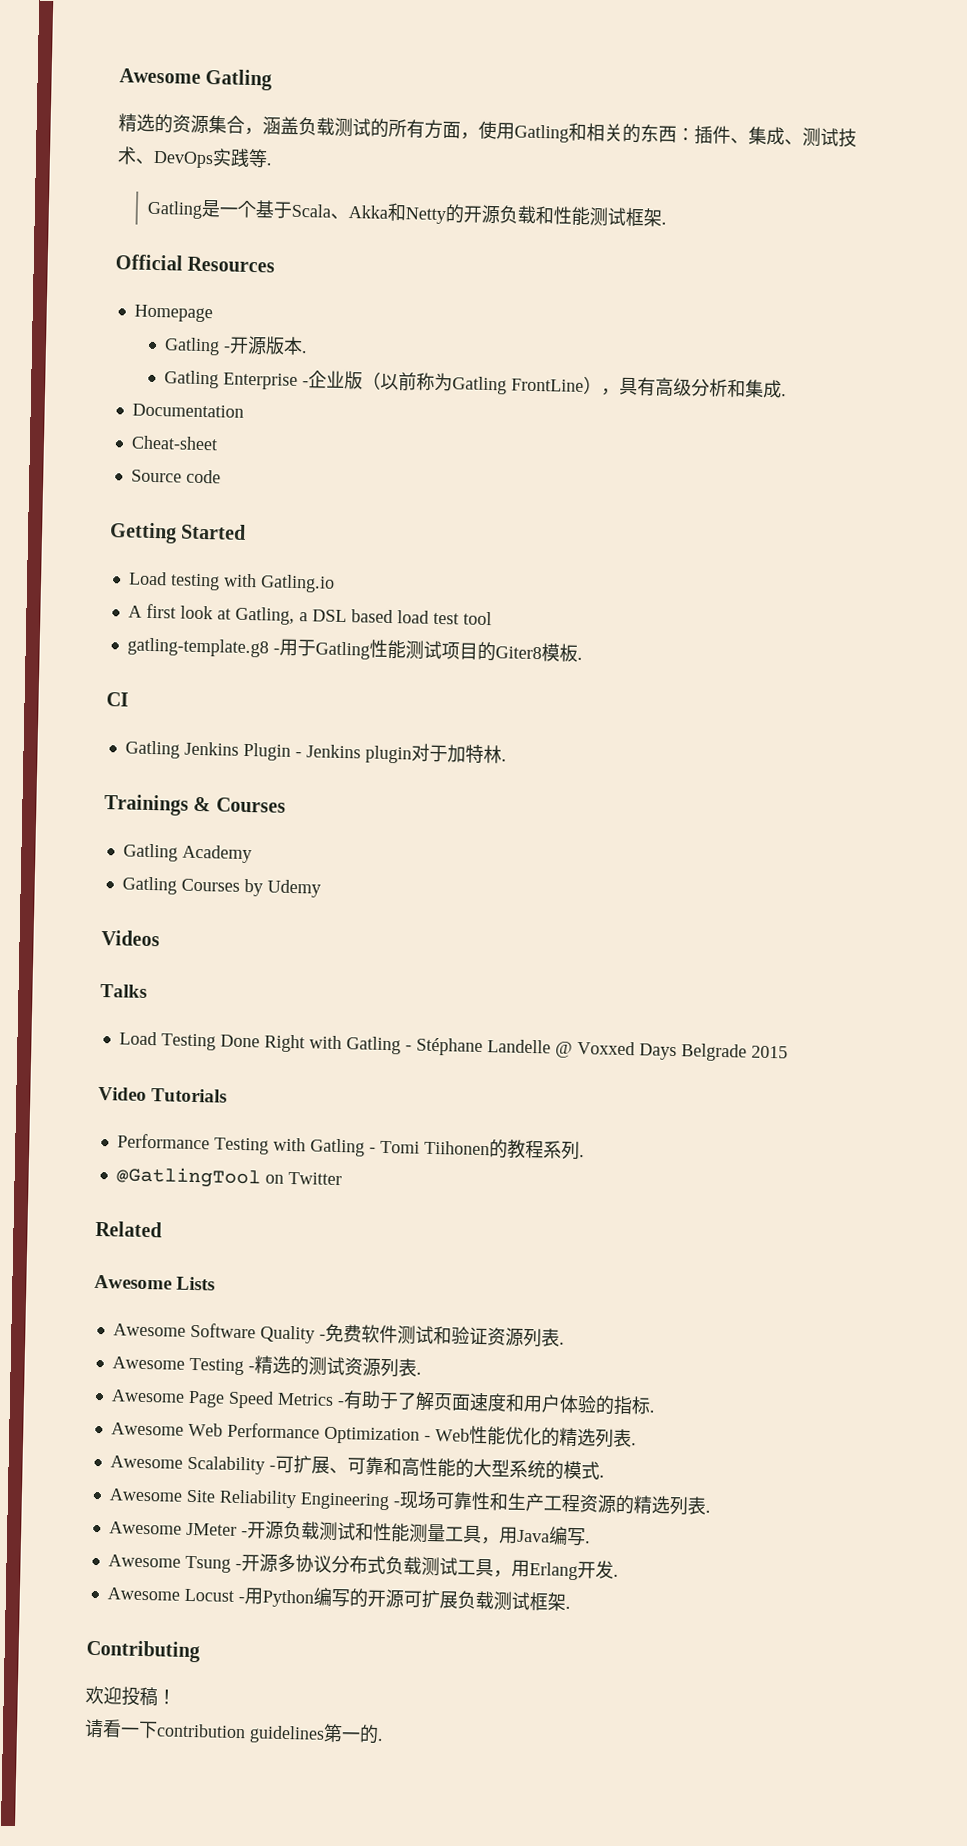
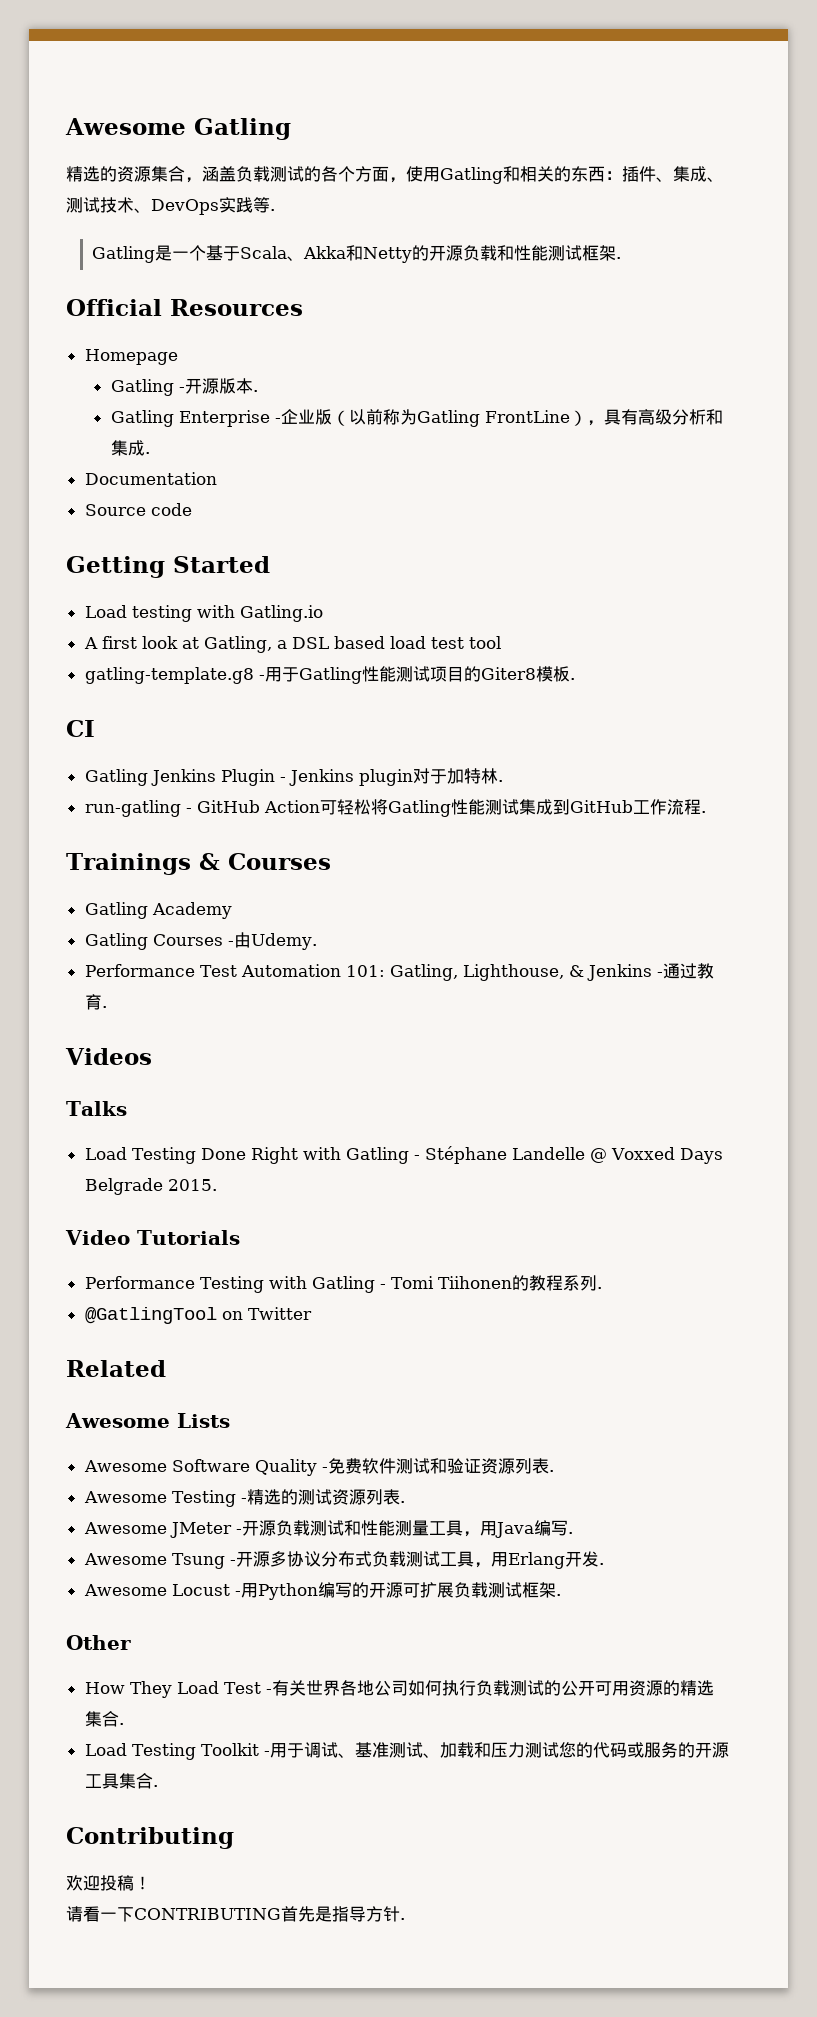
[388,118,425,139] 所有 -> [321,166,355,182] 各个
[130,435,218,451] // Cheat-sheet -> (217, 478) none
(507, 760) none -> [84,799,706,817] // run-gatling - GitHub Action可轻松将Gatling性能测试集成到GitHub工作流程.
[243,878,321,898] by Udemy -> [227,932,317,950] [84,963,714,981] [84,994,107,1010] -由Udemy. // Performance Test Automation 101: Gatling, Lighthouse, & Jenkins -通过教育.
[750,1045,788,1059] 2015 -> [167,1179,217,1191] 2015.
[110,1389,655,1416] [110,1422,637,1448] [109,1455,605,1480] [108,1488,711,1516] // Awesome Page Speed Metrics -有助于了解页面速度和用户体验的指标. // Awesome Web Performance Optimization - Web性能优化的精选列表. // Awesome Scalability -可扩展、可靠和高性能的大型系统的模式. // Awesome Site Reliability Engineering -现场可靠性和生产工程资源的精选列表. -> (405, 1502) none
(571, 1607) none -> [66,1635,131,1650] [84,1680,714,1698] [84,1711,124,1727] [84,1742,729,1760] [84,1773,158,1789] // Other // How They Load Test -有关世界各地公司如何执行负载测试的公开可用资源的精选集合. // Load Testing Toolkit -用于调试、基准测试、加载和压力测试您的代码或服务的开源工具集合.
[156,1723,379,1744] contribution guidelines第一的 -> [134,1906,400,1922] CONTRIBUTING首先是指导方针

